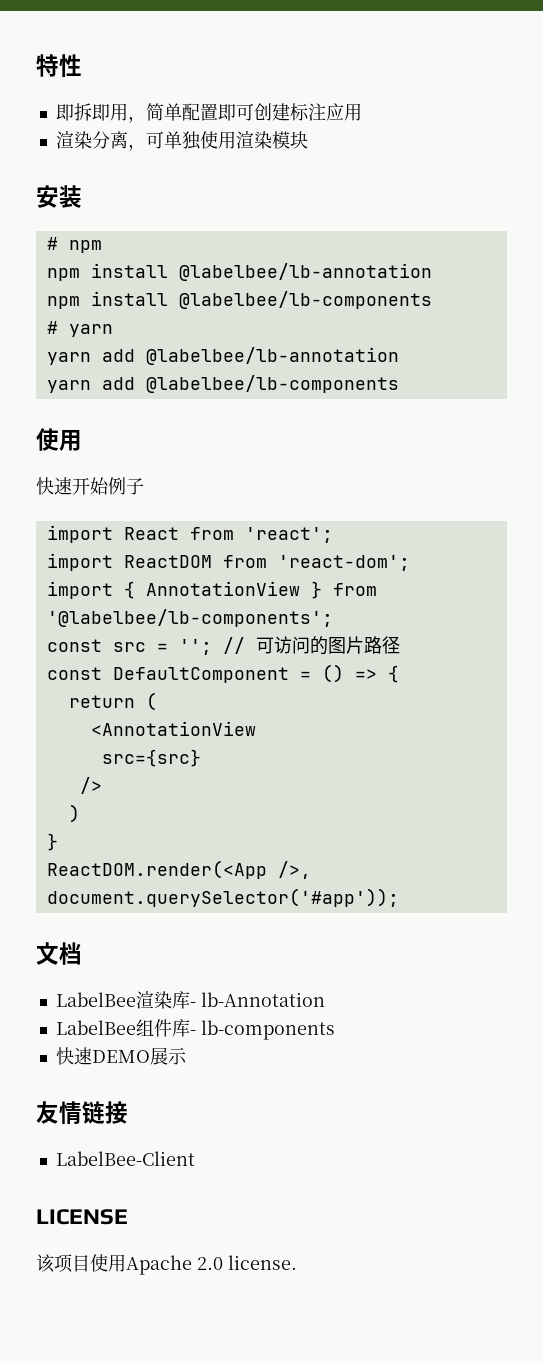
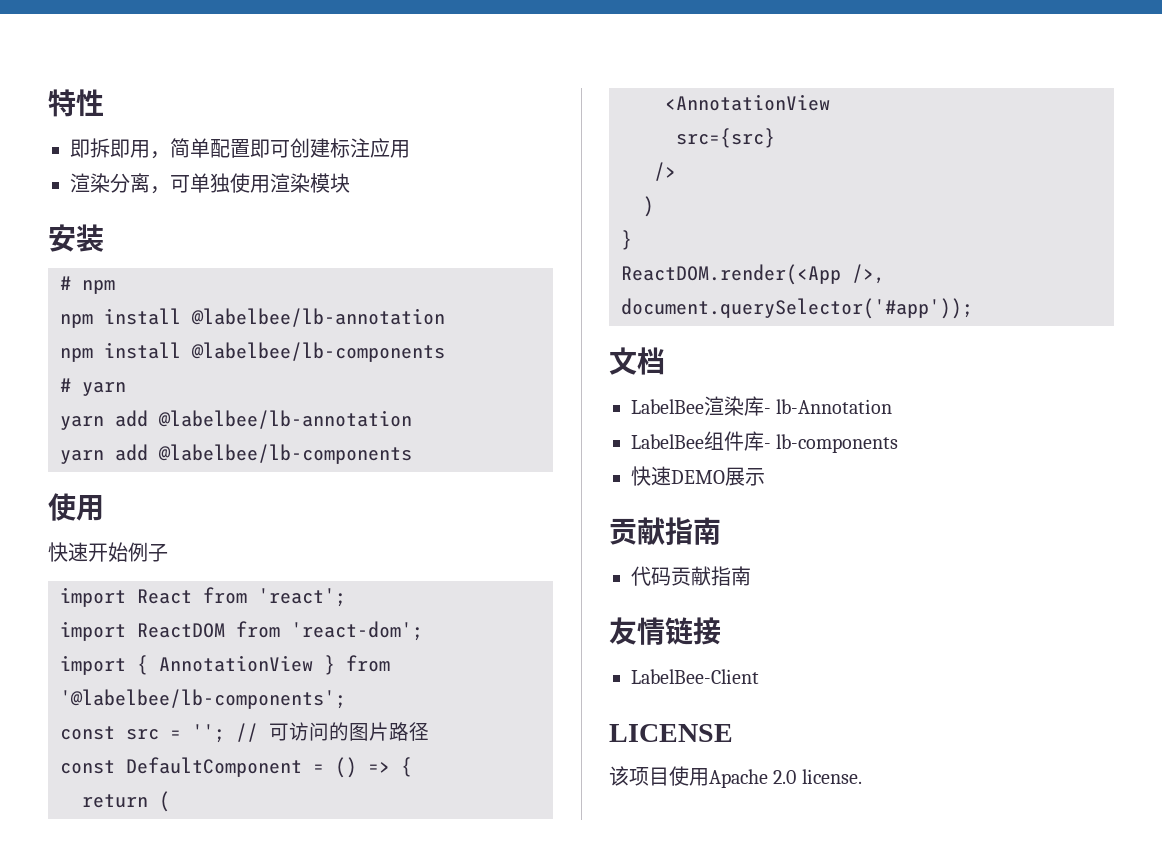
(187, 1056) none -> [609,517,721,545] [631,566,751,586] // 贡献指南 // 代码贡献指南

